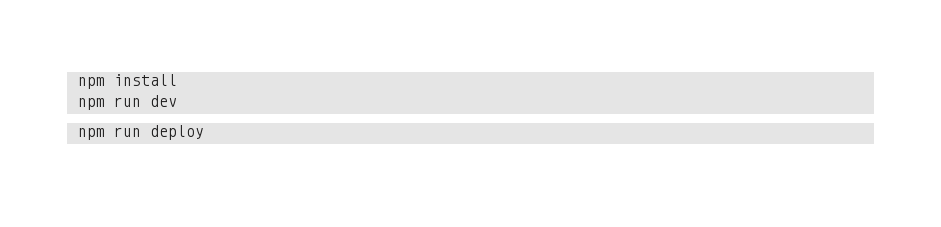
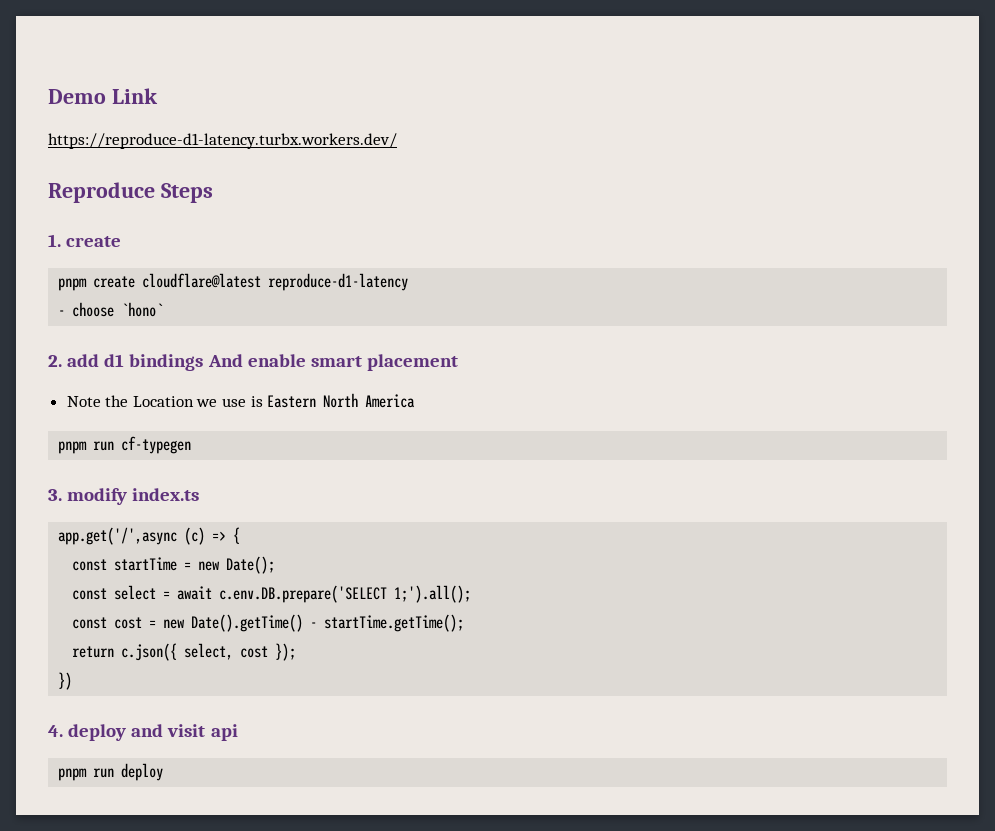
[78,74,178,89] [78,95,178,110] [78,128,106,140] npm install // npm run dev // npm -> [48,88,158,104] [48,133,397,149] [48,182,213,203] [48,234,122,247] [58,273,409,291] [58,302,164,317] [48,354,458,371] [66,393,416,408] [58,436,192,454] [48,488,200,505] [58,527,241,545] [72,556,276,574] [72,585,472,603] [72,614,465,632] [72,643,297,661] [58,672,73,690] [48,724,238,741] [58,768,88,781] Demo Link // https://reproduce-d1-latency.turbx.workers.dev/ // Reproduce Steps // 1. create // pnpm create cloudflare@latest reproduce-d1-latency // - choose `hono` // 2. add d1 bindings And enable smart placement // Note the Location we use is Eastern North America // pnpm run cf-typegen // 3. modify index.ts // app.get('/',async (c) => { // const startTime = new Date(); // const select = await c.env.DB.prepare('SELECT 1;').all(); // const cost = new Date().getTime() - startTime.getTime(); // return c.json({ select, cost }); // }) // 4. deploy and visit api // pnpm

